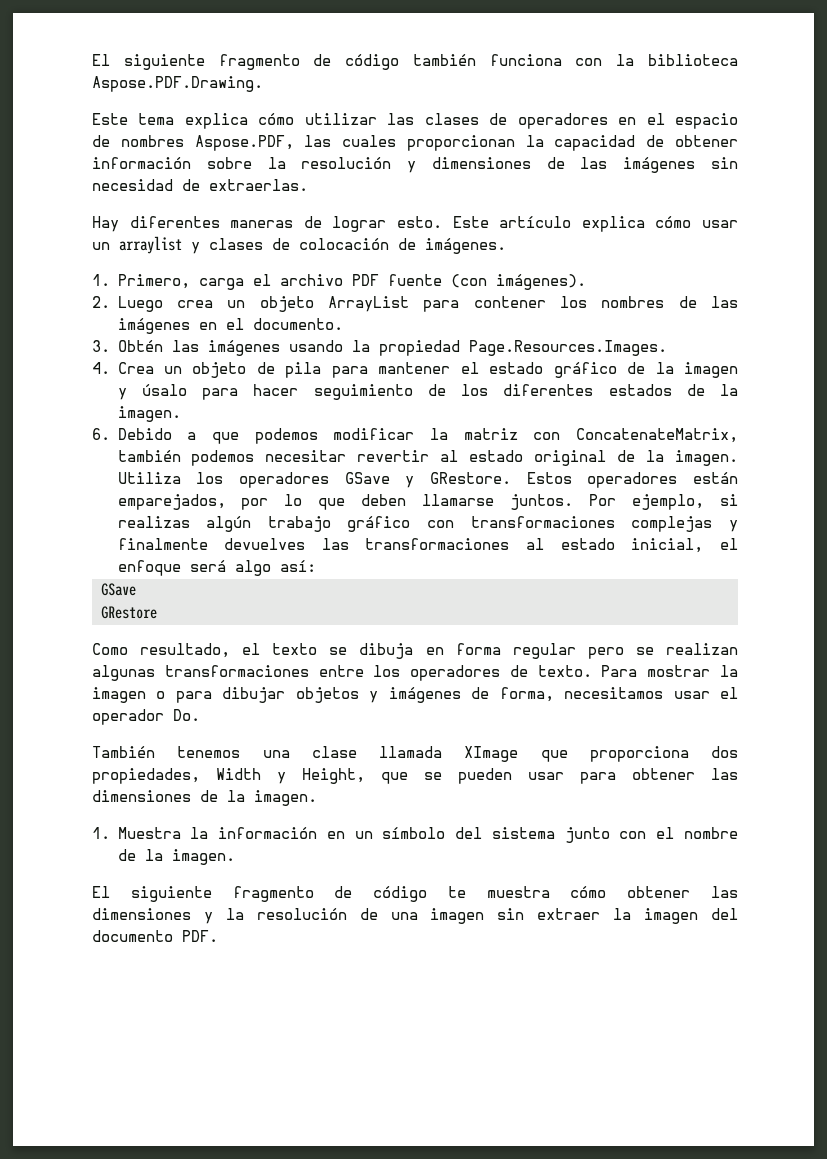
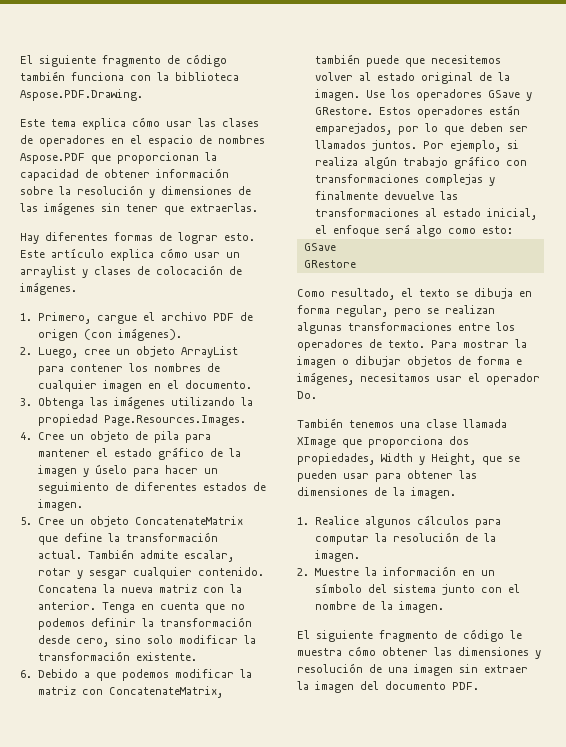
[304,113,377,125] utilizar -> [166,121,192,127] usar
[194,135,397,151] Aspose.PDF, las cuales -> [20,153,111,164] Aspose.PDF que
[92,179,200,191] necesidad de -> [126,204,184,215] tener que
[230,220,294,228] maneras -> [114,232,153,241] formas
[198,278,244,290] carga -> [96,315,137,324] cargue
[387,274,442,286] fuente -> [239,312,253,321] [37,329,78,341] de origen
[117,296,213,312] Luego crea -> [37,347,110,358] Luego, cree
[711,296,739,308] [117,318,190,334] las imágenes -> [37,380,142,392] cualquier imagen
[117,340,343,356] Obtén las imágenes usando -> [37,396,235,409] Obtenga las imágenes utilizando
[117,362,154,374] Crea -> [37,432,64,440] Cree
[141,384,187,396] úsalo -> [94,464,127,474] úselo
(299, 390) none -> [203,468,218,474] un
[461,384,488,396] los -> (128, 486) none
[720,384,738,396] [117,406,181,422] la imagen. -> [37,499,83,511] [20,516,243,527] [37,532,218,545] [37,549,234,562] [37,567,264,579] [37,584,242,593] [37,601,245,613] [37,617,252,630] [37,635,256,647] [37,651,197,661] imagen. // 5. Cree un objeto ConcatenateMatrix que define la transformación actual. También admite escalar, rotar y sesgar cualquier contenido. Concatena la nueva matriz con la anterior. Tenga en cuenta que no podemos definir la transformación desde cero, sino solo modificar la transformación existente.
[191,450,430,466] podemos necesitar revertir -> [365,55,501,67] [314,72,353,81] puede que necesitemos volver
[117,472,181,484] Utiliza -> [365,90,385,98] Use
[422,494,495,506] llamarse -> [508,126,528,132] [314,140,366,149] ser llamados
[117,516,190,528] realizas -> [314,157,358,166] realiza
[224,538,306,550] devuelves -> [383,191,434,200] devuelve
[279,560,316,572] así: -> [447,226,513,234] como esto:
[512,643,576,659] regular -> [336,305,388,317] regular,
[175,691,212,703] para -> (349, 362) none
[369,687,554,703] y imágenes de forma, -> [458,356,522,365] [297,372,354,385] de forma e imágenes,
[117,827,181,839] Muestra -> [314,515,501,528] [314,532,496,545] [314,550,360,562] [297,568,359,576] Realice algunos cálculos para computar la resolución de la imagen. // 2. Muestre
[447,886,466,898] te -> [510,630,522,639] le
[225,908,244,920] la -> (541, 654) none

